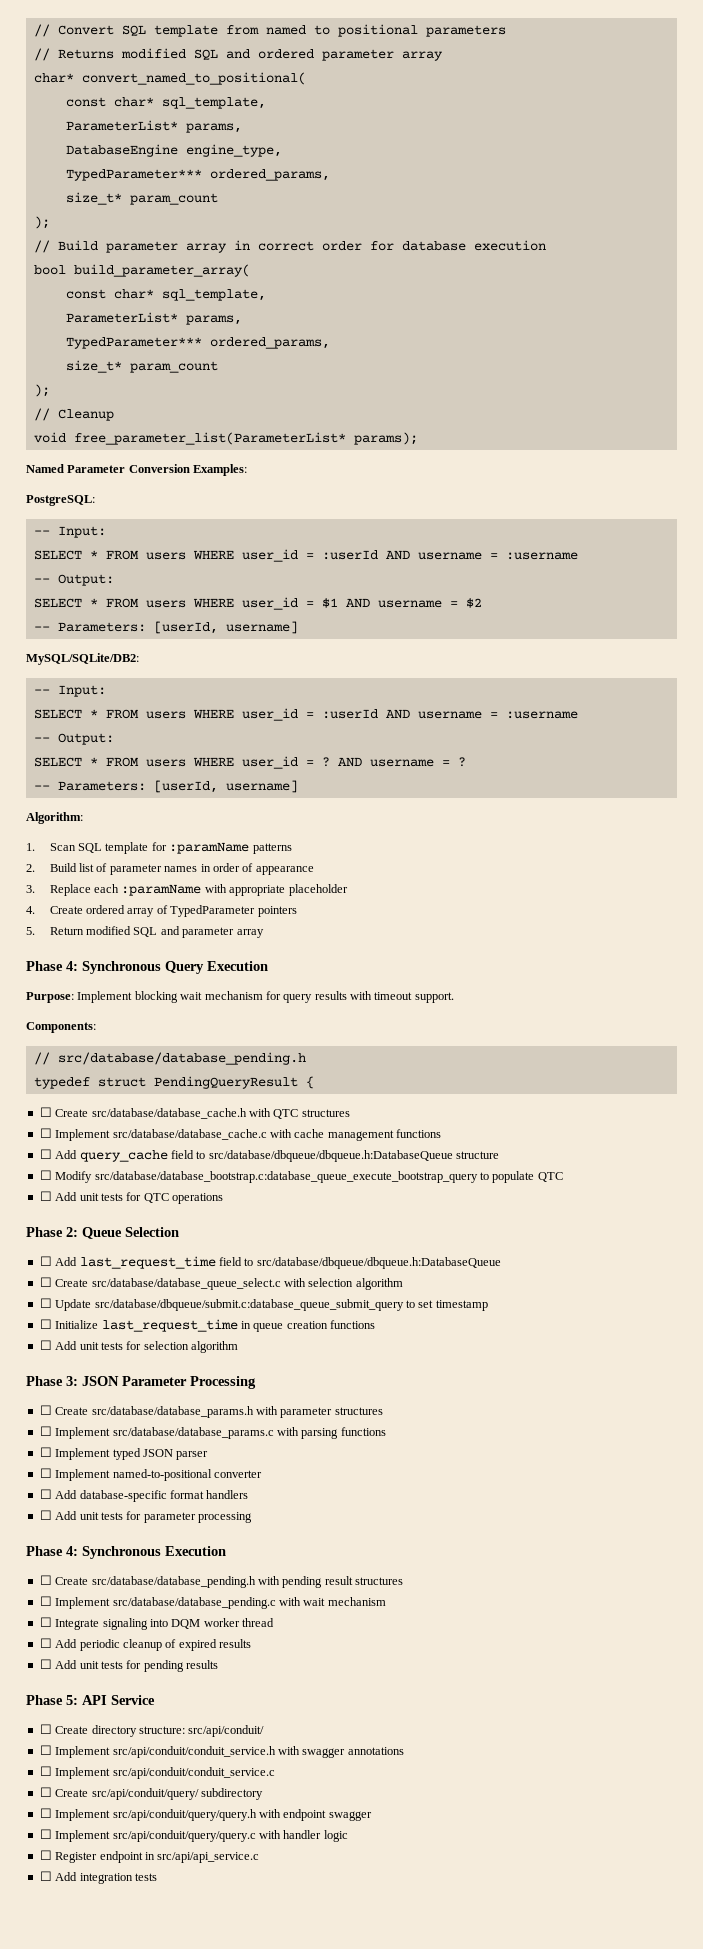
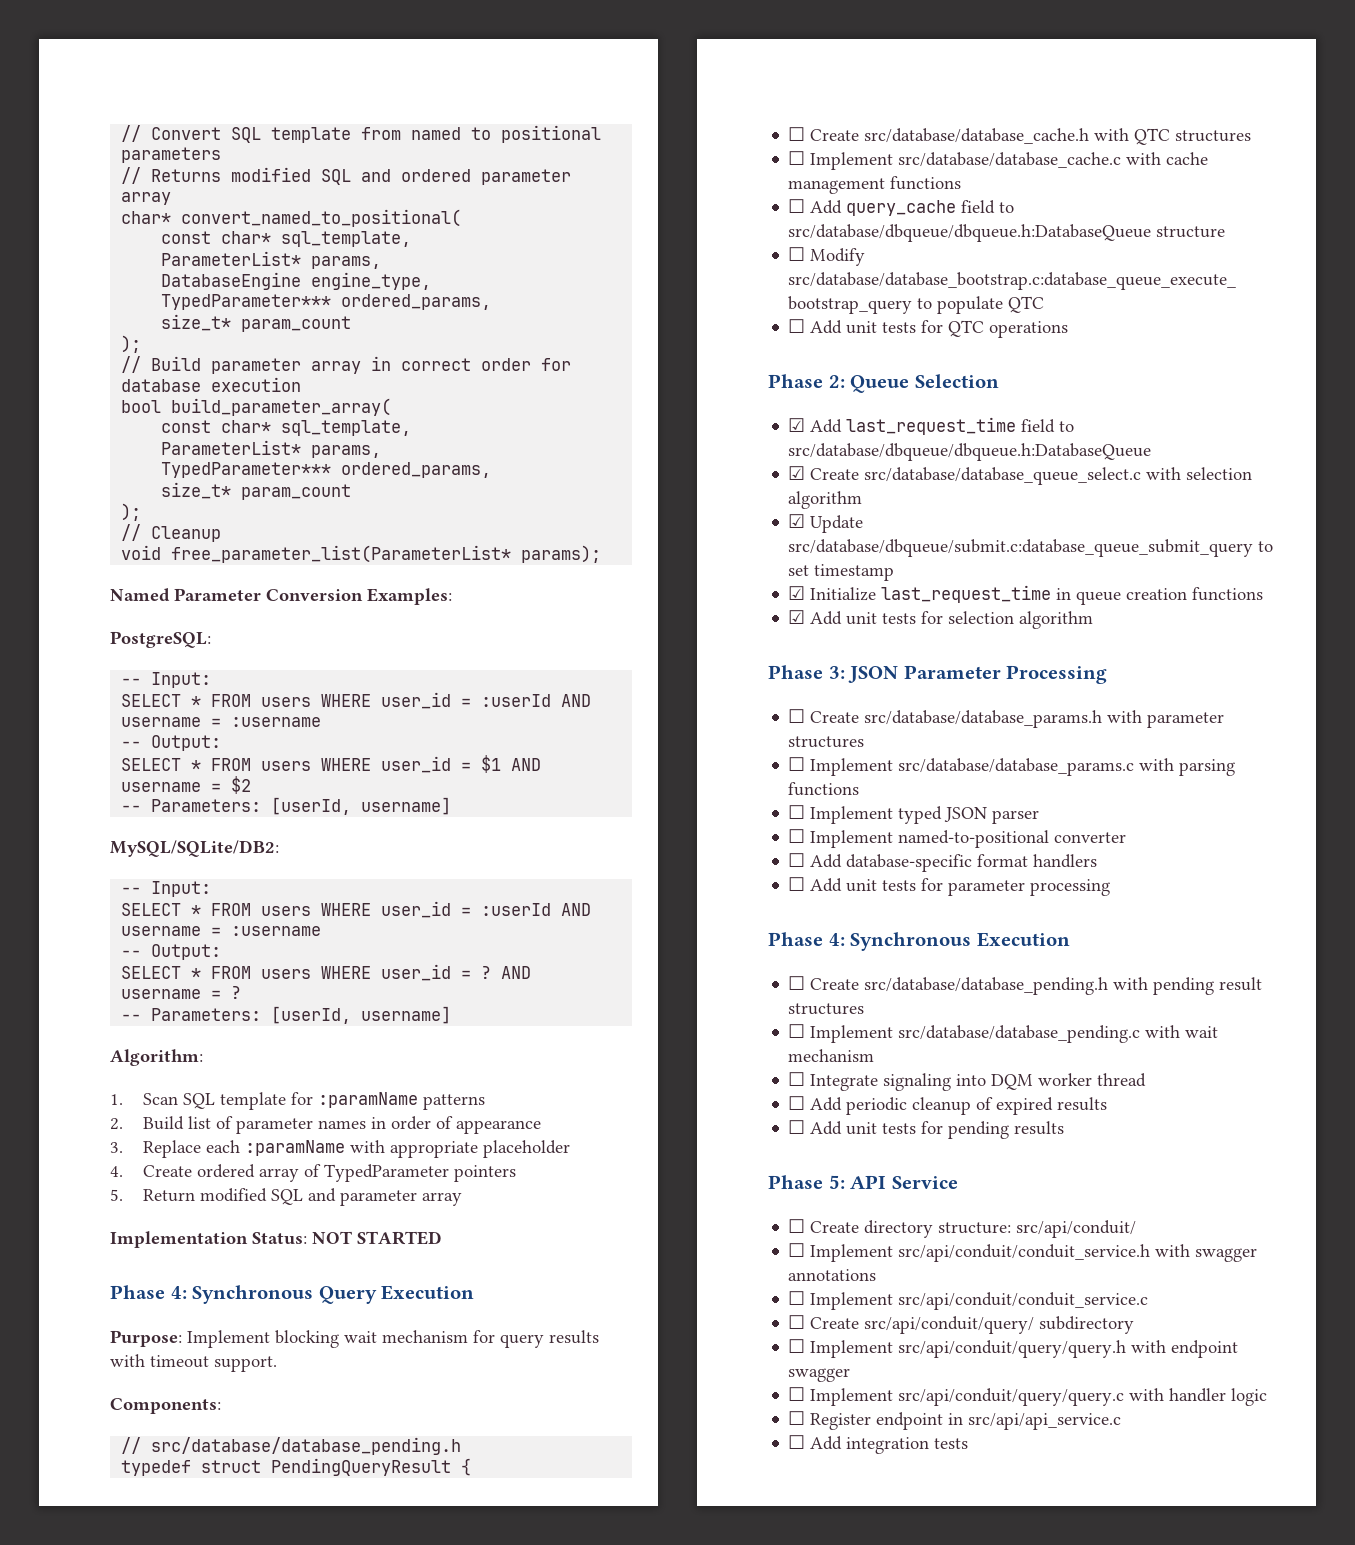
(264, 933) none -> [110,1231,442,1248] // Implementation Status: NOT STARTED
[39,1256,52,1266] ☐ -> [788,418,806,432] ☑
[39,1277,52,1287] ☐ -> [788,466,806,480] ☑
[39,1298,52,1308] ☐ -> [788,514,806,528] ☑
[39,1319,52,1329] ☐ -> [788,586,806,600] ☑
[39,1340,52,1350] ☐ -> [788,610,806,624] ☑

